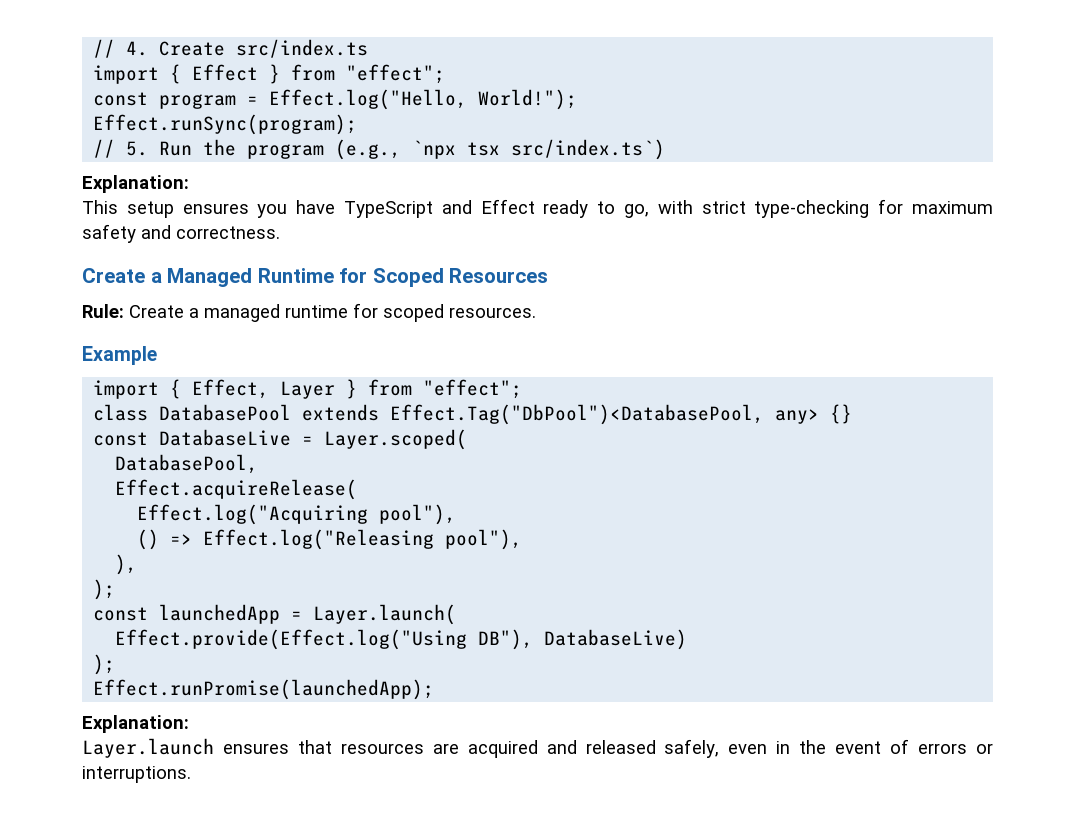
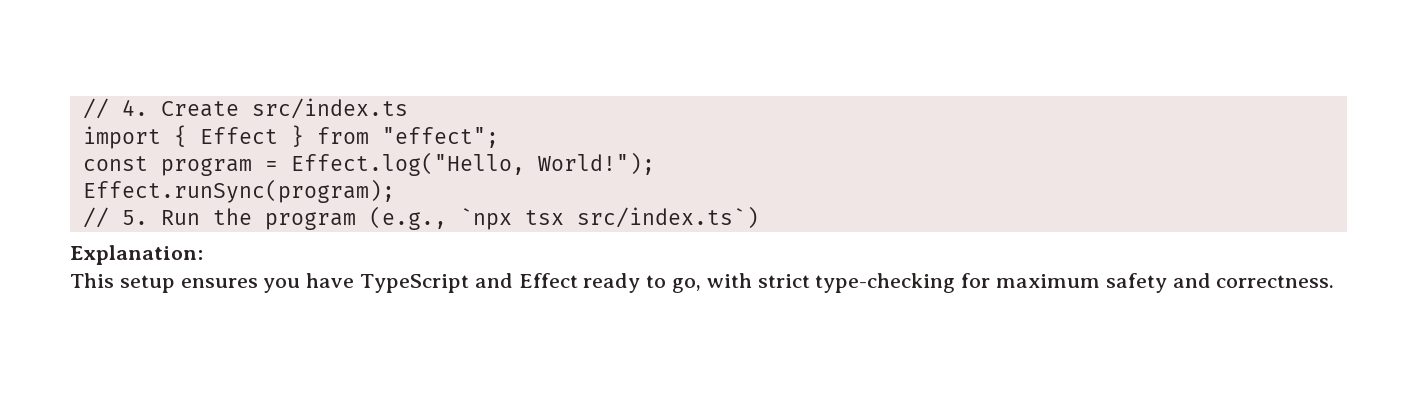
[82,268,549,287] [82,303,536,322] [82,346,157,365] [93,379,523,399] [93,404,853,425] [93,429,468,450] [115,454,259,474] [115,479,358,500] [137,504,457,525] [137,529,523,550] [115,554,138,575] [93,579,116,600] [93,604,457,625] [115,629,688,650] [93,654,116,675] [93,679,435,700] [82,715,189,733] [82,738,993,758] [82,766,191,783] // Create a Managed Runtime for Scoped Resources // Rule: Create a managed runtime for scoped resources. // Example // import { Effect, Layer } from "effect"; // class DatabasePool extends Effect.Tag("DbPool")<DatabasePool, any> {} // const DatabaseLive = Layer.scoped( // DatabasePool, // Effect.acquireRelease( // Effect.log("Acquiring pool"), // () => Effect.log("Releasing pool"), // ), // ); // const launchedApp = Layer.launch( // Effect.provide(Effect.log("Using DB"), DatabaseLive) // ); // Effect.runPromise(launchedApp); // Explanation: // Layer.launch ensures that resources are acquired and released safely, even in the event of errors or interruptions. -> (1335, 281) none

